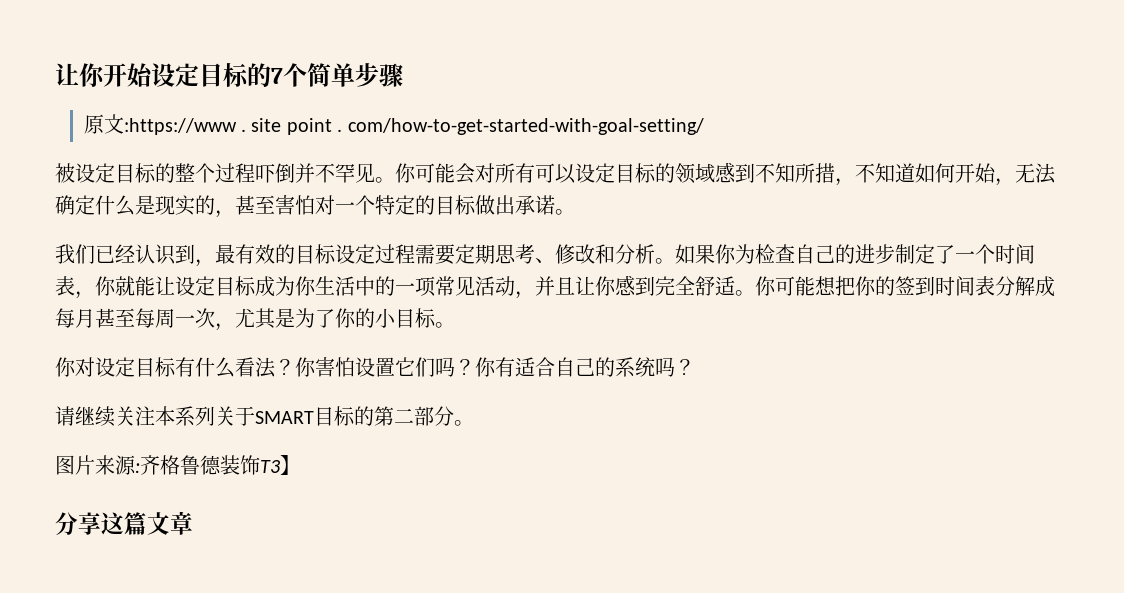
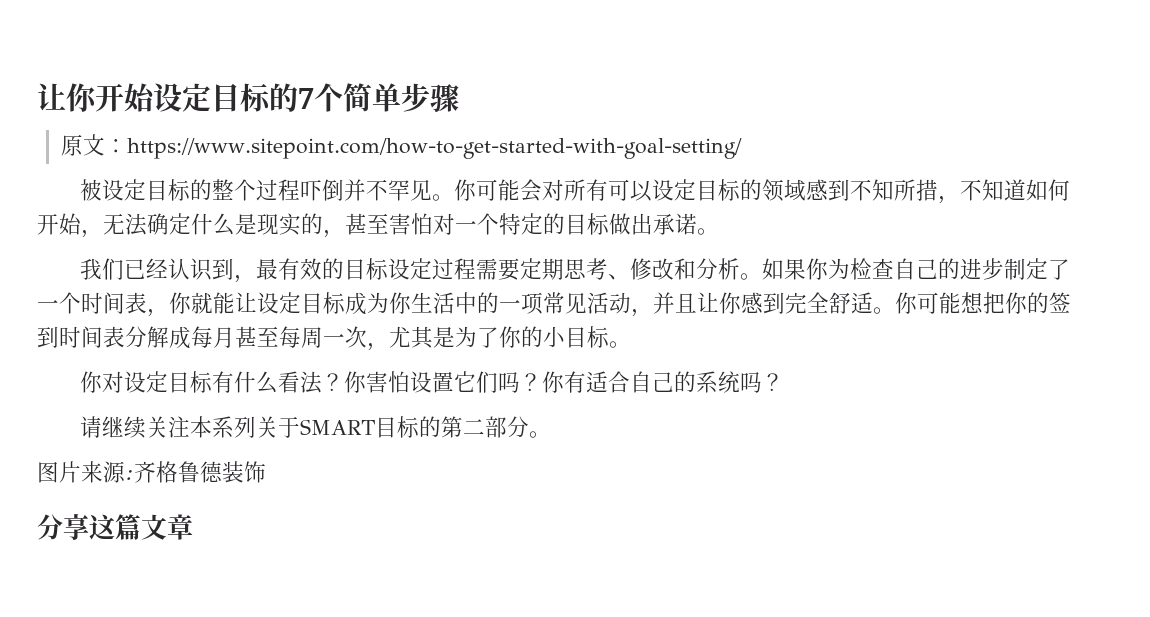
[123,118,704,135] :https://www . site point . com/how-to-get-started-with-goal-setting/ -> [104,138,742,159] ：https://www.sitepoint.com/how-to-get-started-with-goal-setting/
[260,455,300,475] T3】 -> (266, 472) none

